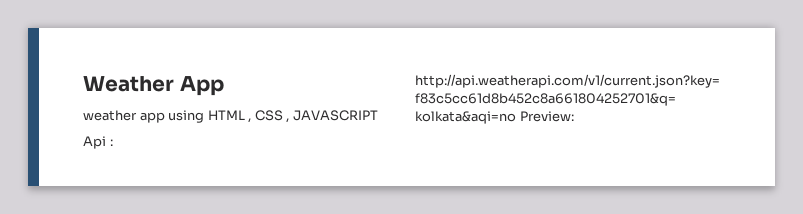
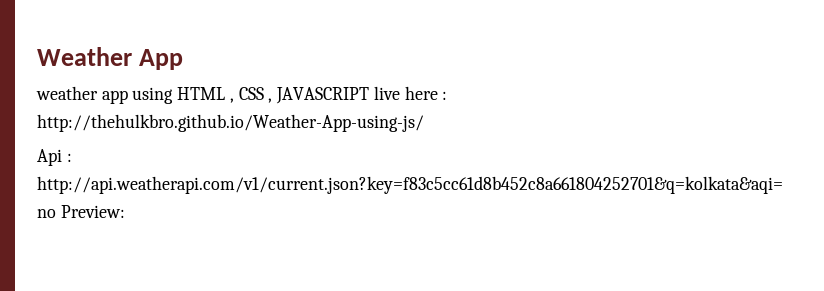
(378, 115) none -> [373,86,448,100] [37,114,424,132] live here : http://thehulkbro.github.io/Weather-App-using-js/

